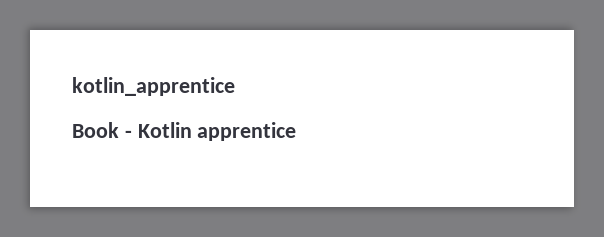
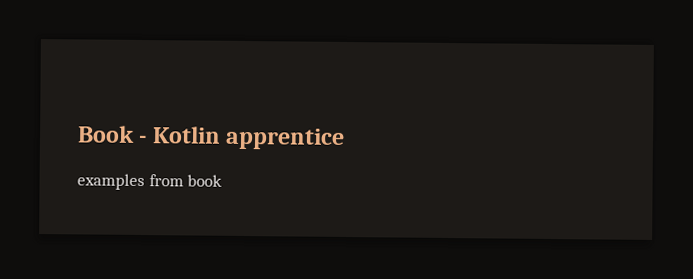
[72,77,235,96] kotlin_apprentice // -> (77, 134) none
(297, 131) none -> [77,173,223,191] // examples from book

